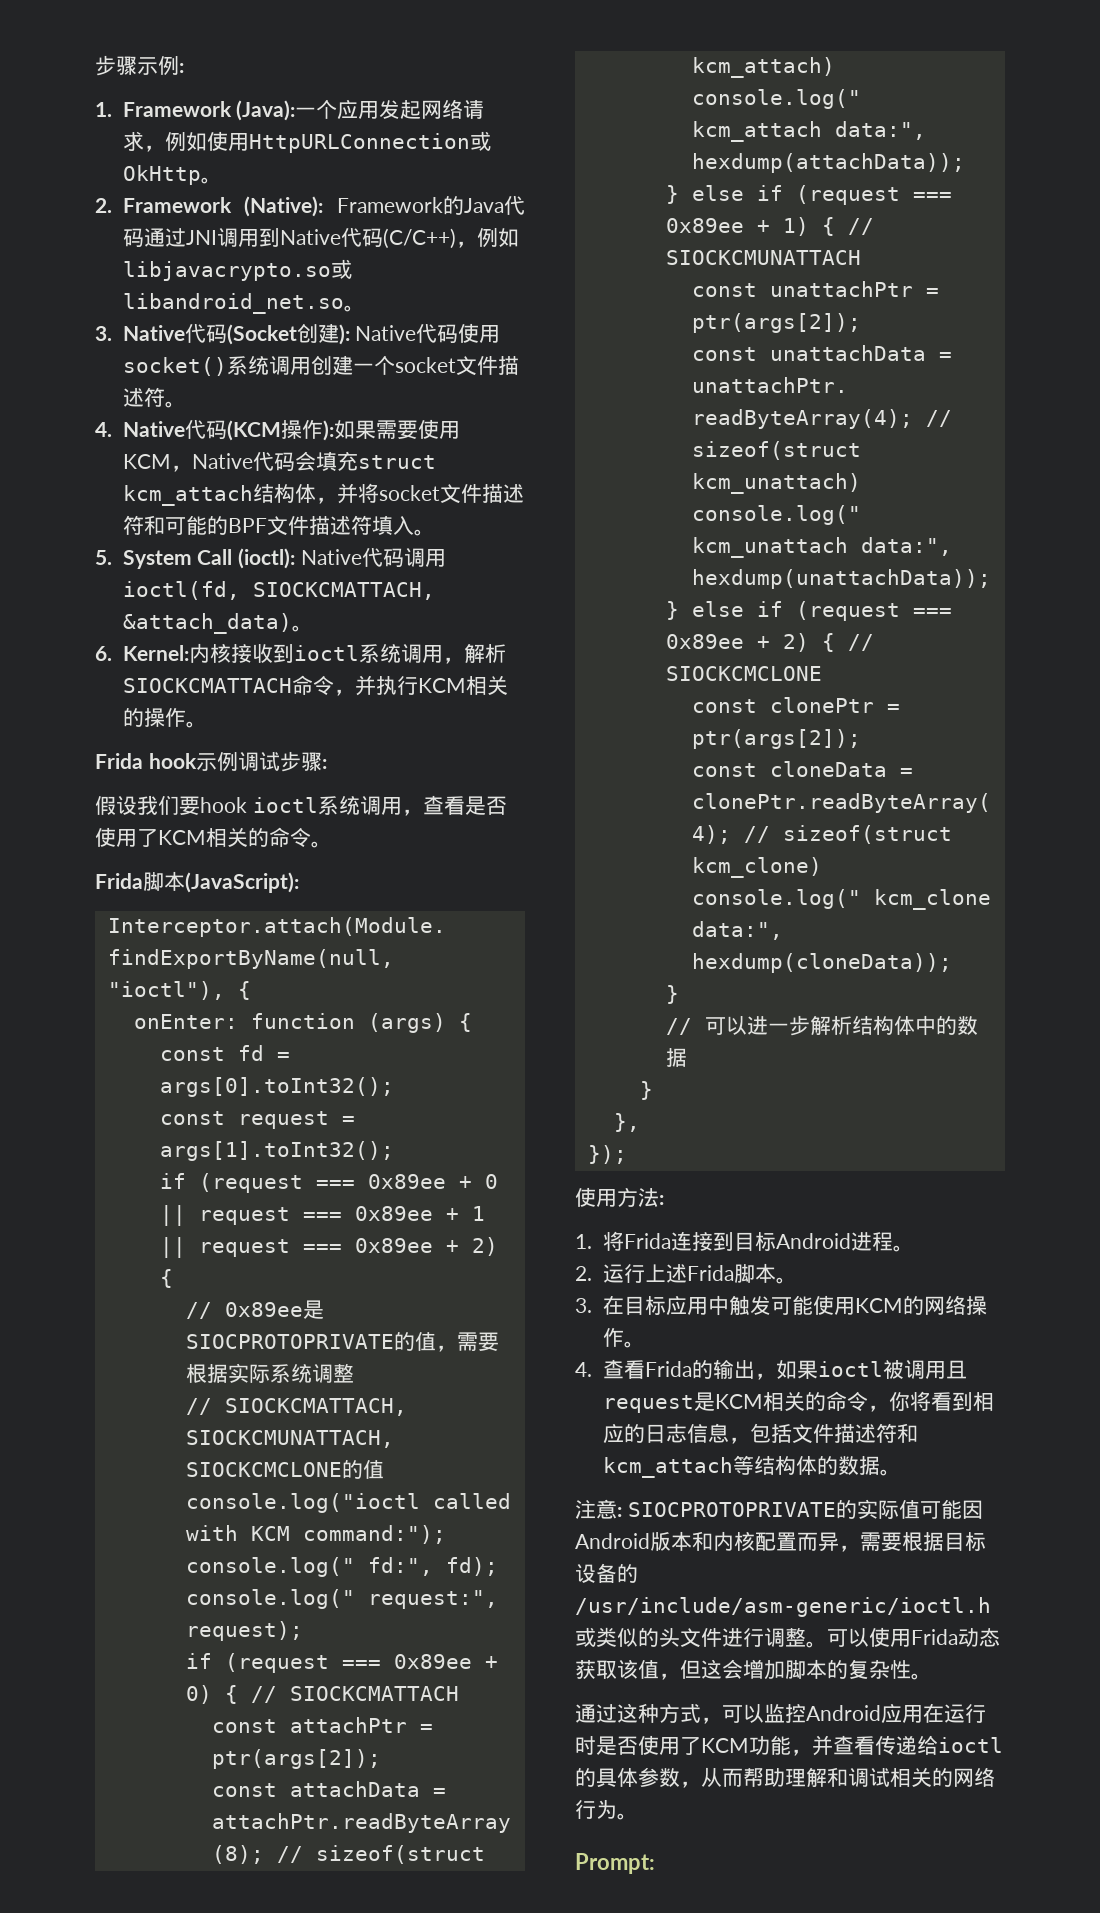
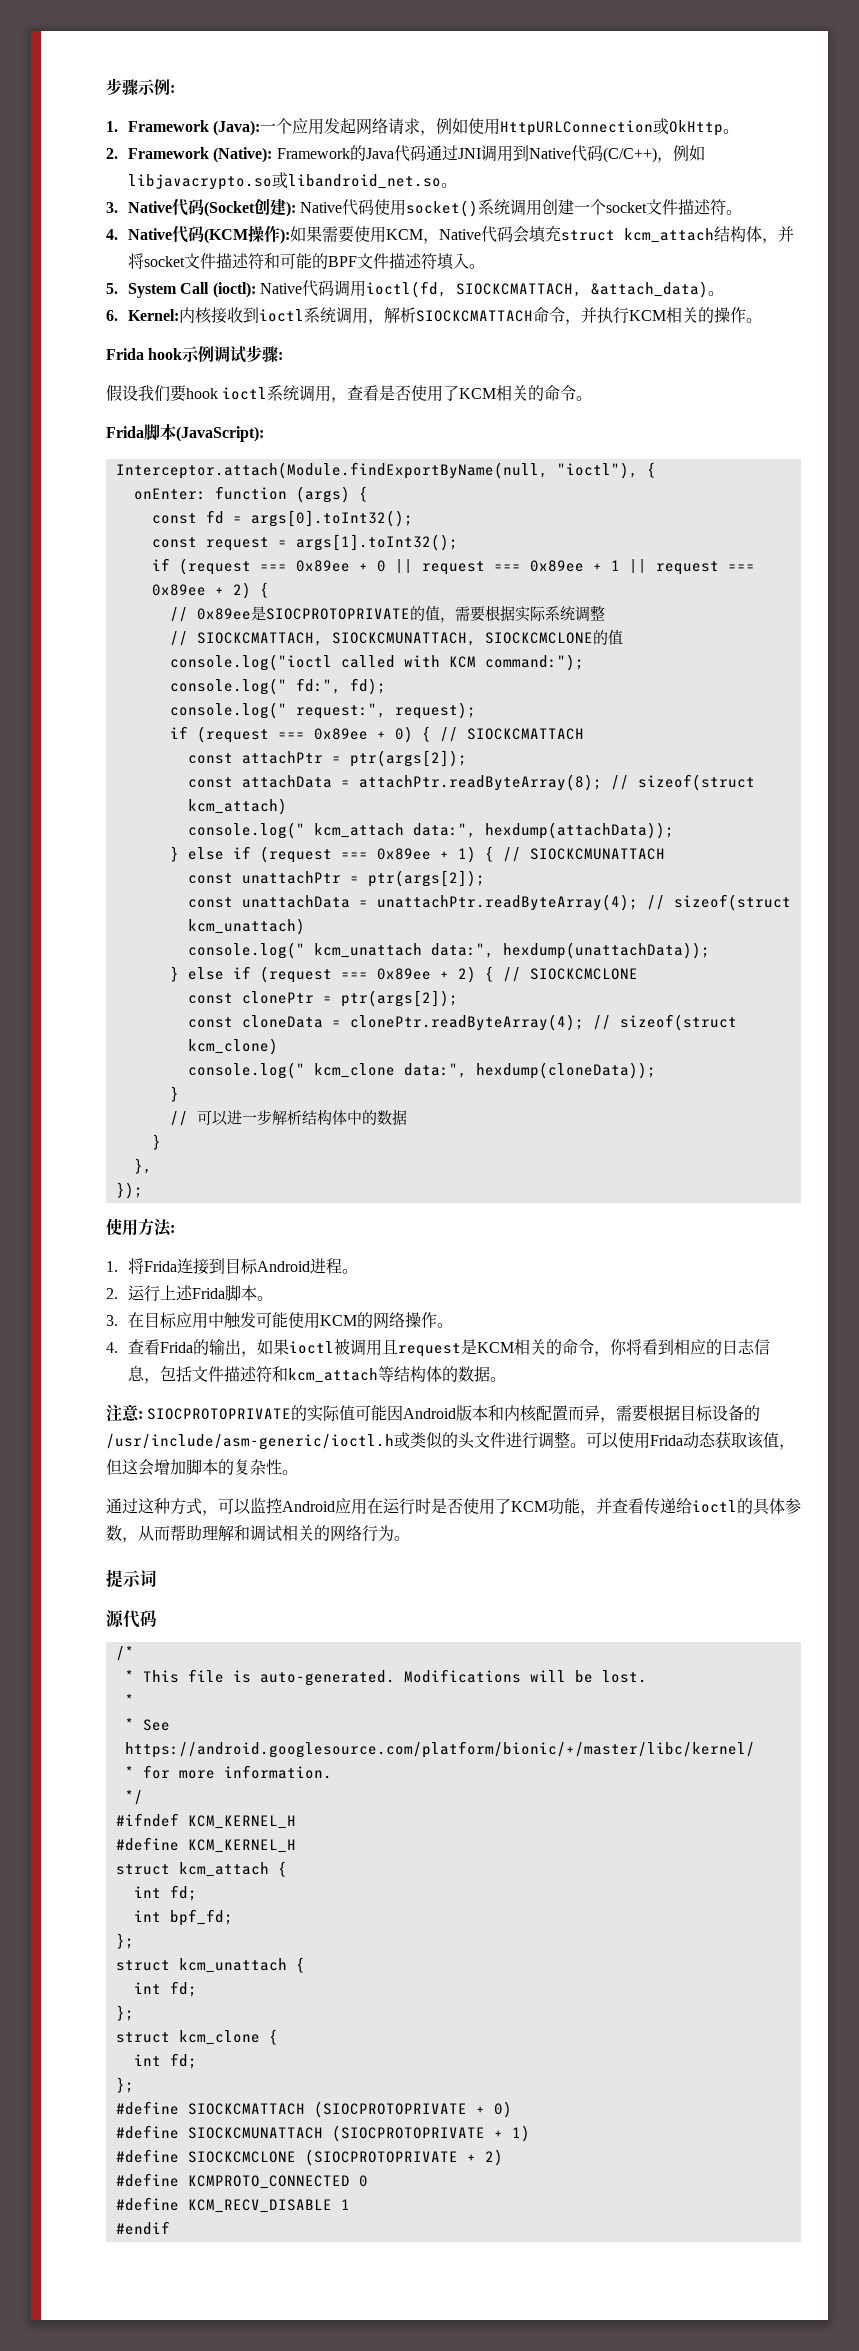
[575,1853,655,1874] Prompt: -> [106,1569,157,1588] [106,1610,157,1628] [115,1646,134,1661] [124,1669,647,1686] [124,1694,134,1706] [124,1718,170,1731] [124,1741,755,1758] [124,1765,332,1779] [124,1790,143,1805] [115,1813,296,1829] [115,1837,296,1853] [115,1861,287,1877] [133,1885,197,1901] [133,1909,233,1926] [115,1933,134,1949] [115,1957,305,1973] [133,1981,197,1997] [115,2005,134,2021] [115,2029,278,2045] [133,2053,197,2069] [115,2077,134,2093] [115,2101,512,2118] [115,2125,530,2142] [115,2149,503,2166] [115,2173,368,2189] [115,2197,350,2213] [115,2221,170,2235] 提示词 // 源代码 // /* // * This file is auto-generated. Modifications will be lost. // * // * See https://android.googlesource.com/platform/bionic/+/master/libc/kernel/ // * for more information. // */ // #ifndef KCM_KERNEL_H // #define KCM_KERNEL_H // struct kcm_attach { // int fd; // int bpf_fd; // }; // struct kcm_unattach { // int fd; // }; // struct kcm_clone { // int fd; // }; // #define SIOCKCMATTACH (SIOCPROTOPRIVATE + 0) // #define SIOCKCMUNATTACH (SIOCPROTOPRIVATE + 1) // #define SIOCKCMCLONE (SIOCPROTOPRIVATE + 2) // #define KCMPROTO_CONNECTED 0 // #define KCM_RECV_DISABLE 1 // #endif

